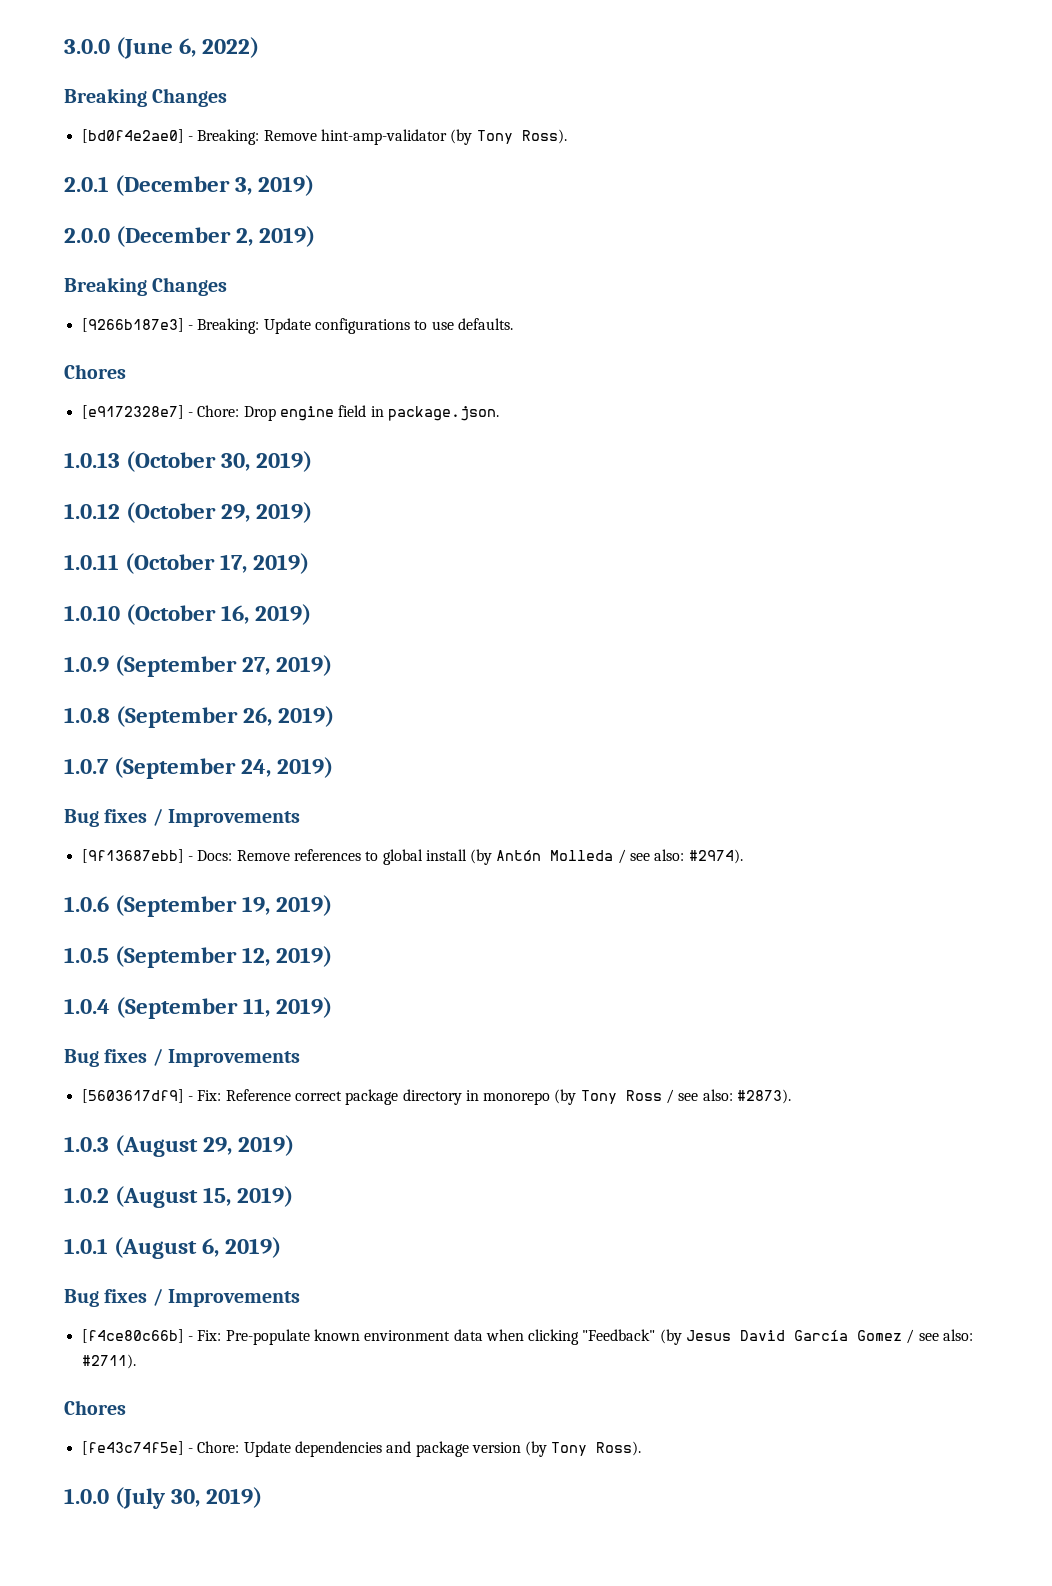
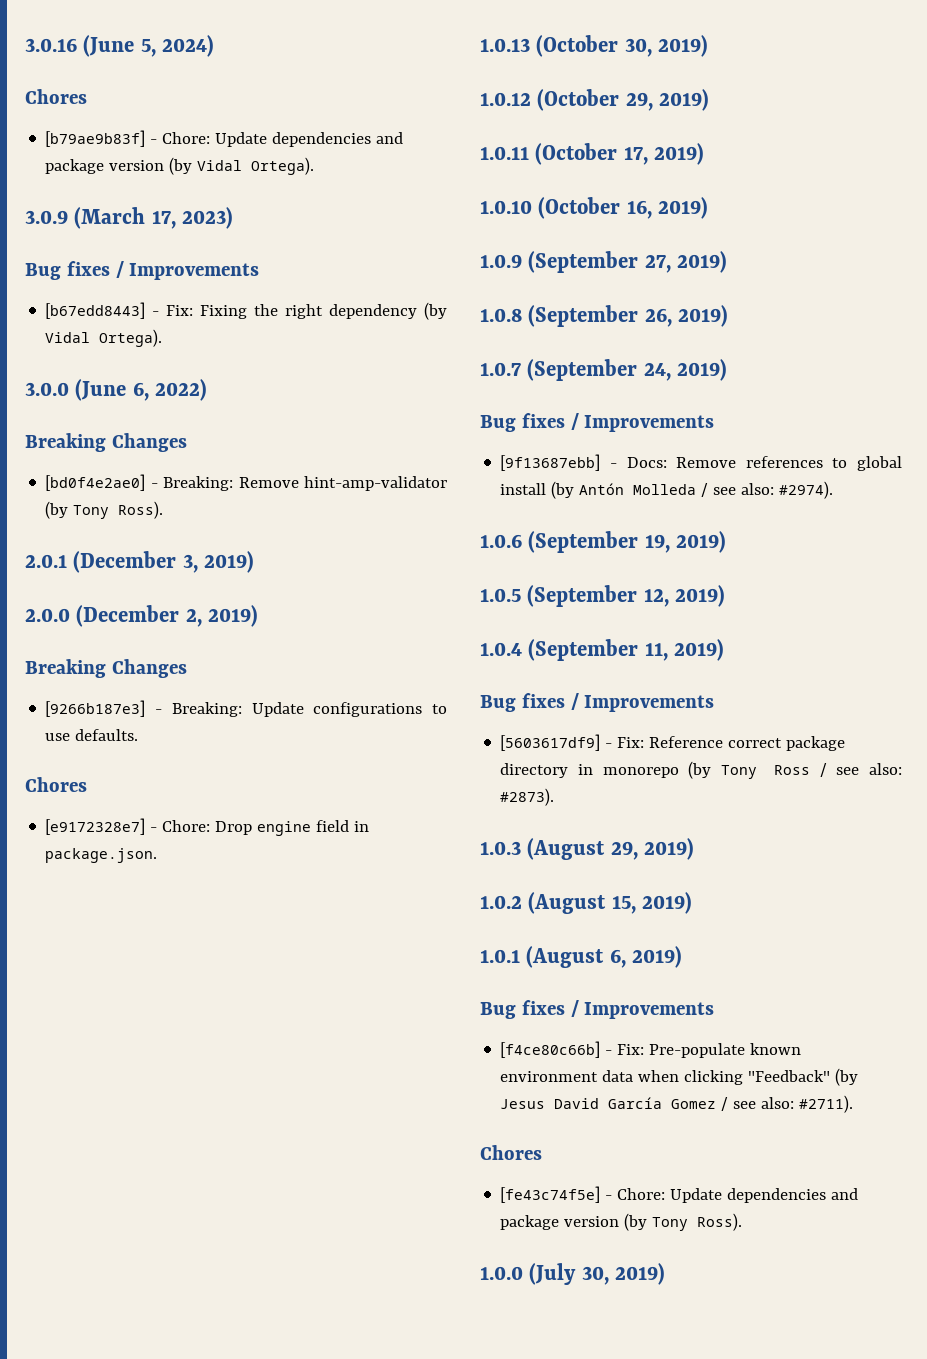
(64, 46) none -> [25,35,215,57] [25,89,87,104] [45,130,404,147] [45,157,315,175] [25,207,234,229] [25,261,260,280] [45,302,447,320] [45,329,163,347] 3.0.16 (June 5, 2024) // Chores // [b79ae9b83f] - Chore: Update dependencies and package version (by Vidal Ortega). // 3.0.9 (March 17, 2023) // Bug fixes / Improvements // [b67edd8443] - Fix: Fixing the right dependency (by Vidal Ortega). //

